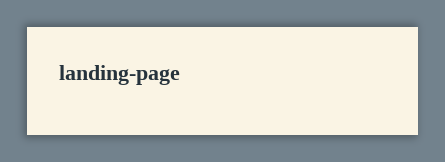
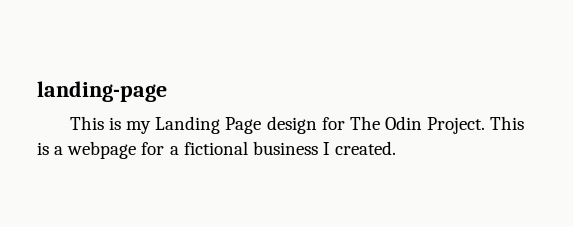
(180, 75) none -> [69,116,525,134] [37,141,397,159] // This is my Landing Page design for The Odin Project. This is a webpage for a fictional business I created.

